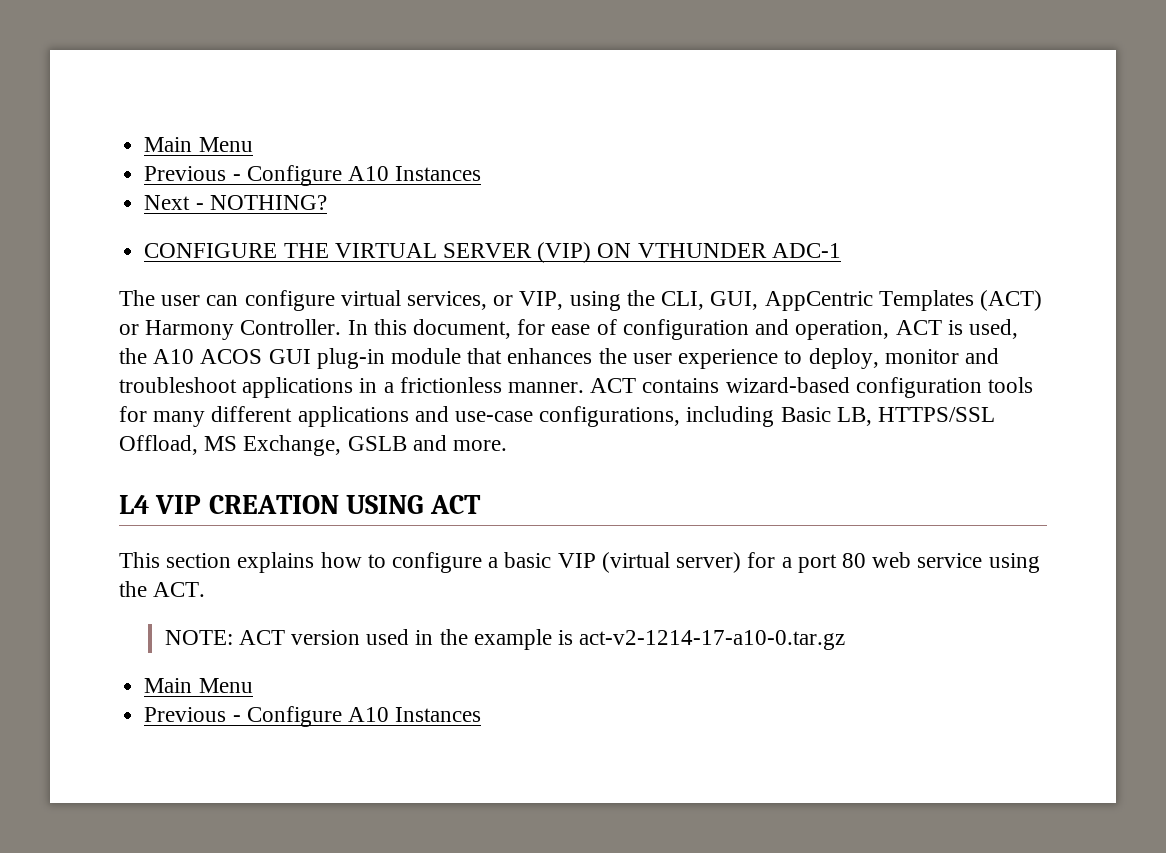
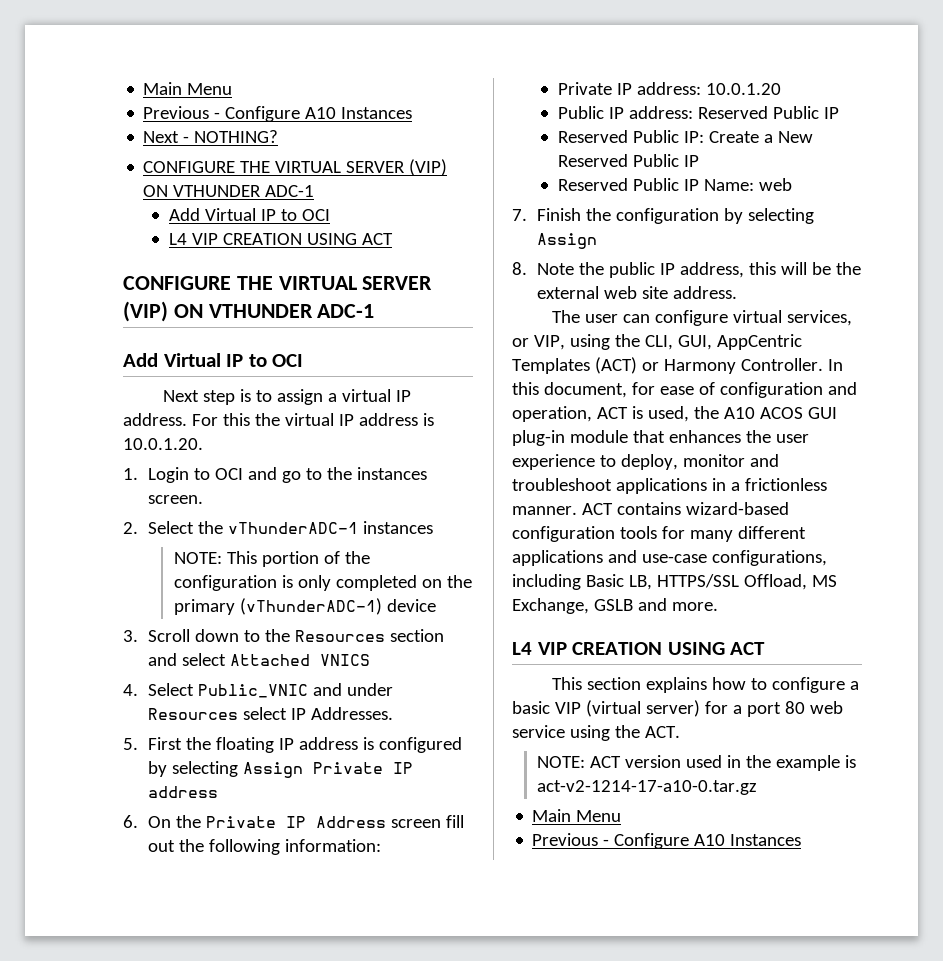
(841, 250) none -> [168,208,330,221] [168,233,393,245] [123,276,433,290] [123,301,375,322] [123,353,304,367] [162,389,411,405] [123,413,434,426] [123,438,203,450] [123,467,428,483] [148,495,204,504] [123,521,434,534] [173,551,370,567] [173,575,472,591] [173,598,436,615] [123,629,445,642] [148,653,371,666] [123,683,394,698] [148,707,394,720] [123,737,463,753] [148,761,414,778] [148,786,219,798] [123,815,465,828] [148,839,382,855] [557,82,781,95] [557,106,839,119] [557,130,813,143] [557,154,699,167] [557,178,792,191] [512,208,815,224] [537,233,598,249] [512,262,862,278] [537,286,738,299] // Add Virtual IP to OCI // L4 VIP CREATION USING ACT // CONFIGURE THE VIRTUAL SERVER (VIP) ON VTHUNDER ADC-1 // Add Virtual IP to OCI // Next step is to assign a virtual IP address. For this the virtual IP address is 10.0.1.20. // 1. Login to OCI and go to the instances screen. // 2. Select the vThunderADC-1 instances // NOTE: This portion of the configuration is only completed on the primary (vThunderADC-1) device // 3. Scroll down to the Resources section and select Attached VNICS // 4. Select Public_VNIC and under Resources select IP Addresses. // 5. First the floating IP address is configured by selecting Assign Private IP address // 6. On the Private IP Address screen fill out the following information: // Private IP address: 10.0.1.20 // Public IP address: Reserved Public IP // Reserved Public IP: Create a New Reserved Public IP // Reserved Public IP Name: web // 7. Finish the configuration by selecting Assign // 8. Note the public IP address, this will be the external web site address.

